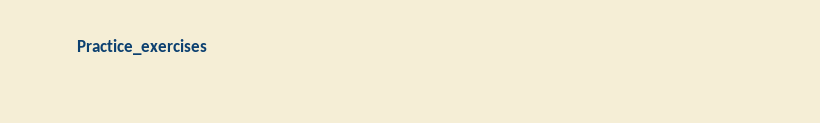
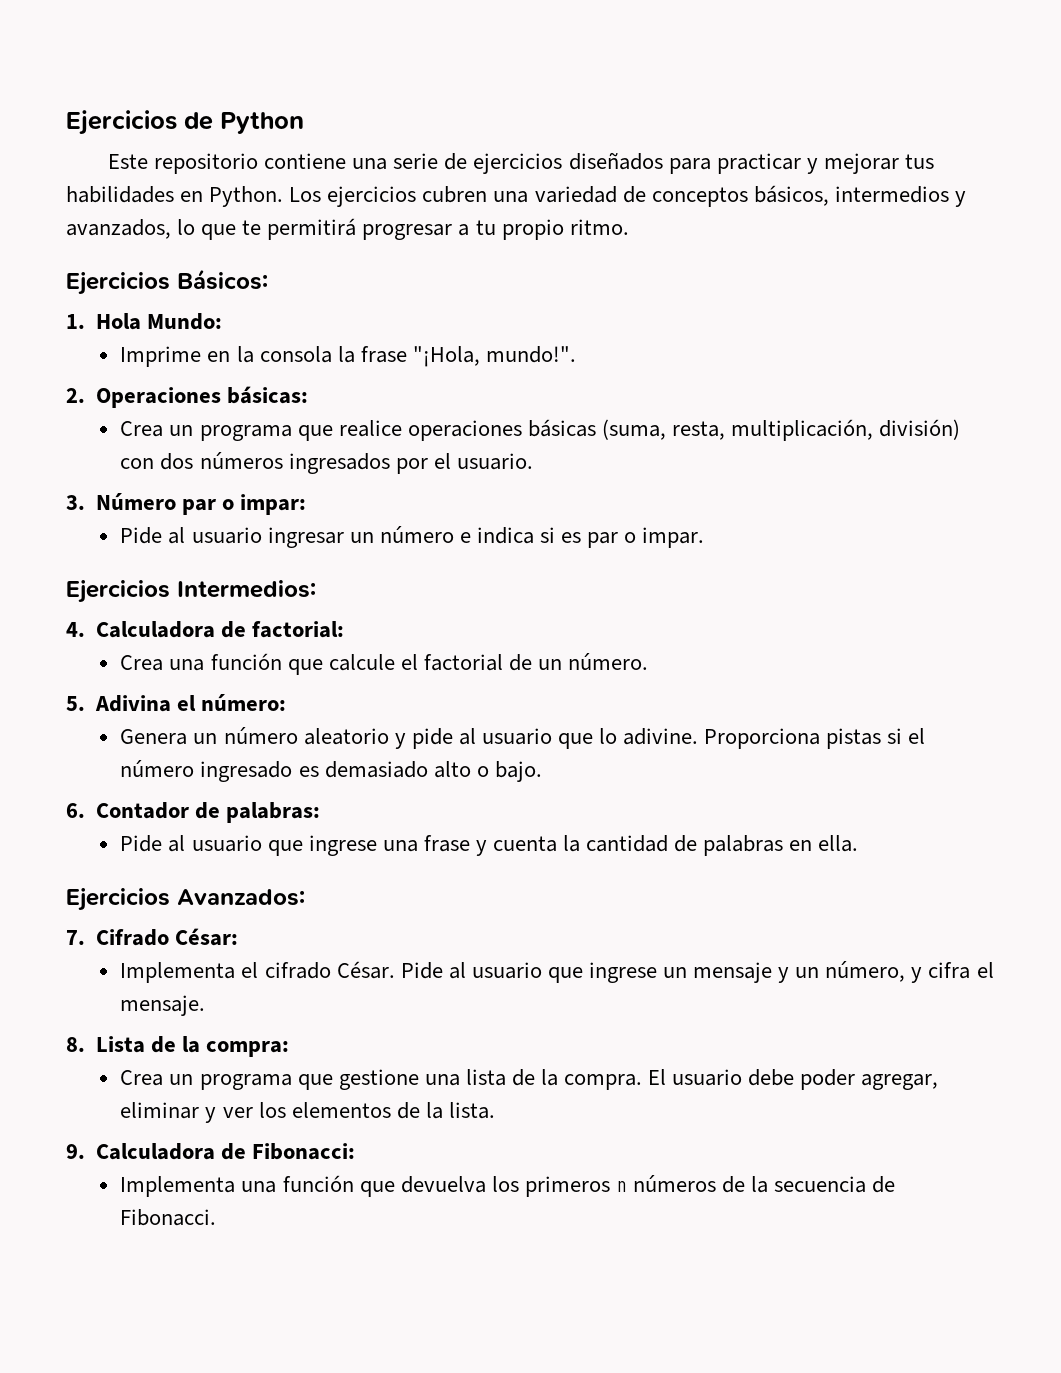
[77,39,207,55] Practice_exercises -> [66,110,304,135] [107,152,934,174] [66,185,966,207] [66,218,629,240] [66,269,268,295] [66,313,223,330] [120,346,576,367] [66,386,309,408] [120,419,961,441] [120,452,533,474] [66,493,307,515] [120,526,705,548] [66,580,316,603] [66,621,345,638] [120,653,649,675] [66,694,287,712] [120,727,926,749] [120,760,542,782] [66,802,321,823] [120,835,859,856] [66,888,305,911] [66,928,239,946] [120,961,994,983] [120,995,206,1016] [66,1036,290,1057] [120,1069,939,1090] [120,1102,495,1123] [66,1143,356,1160] [120,1175,896,1197] [120,1209,217,1226] Ejercicios de Python // Este repositorio contiene una serie de ejercicios diseñados para practicar y mejorar tus habilidades en Python. Los ejercicios cubren una variedad de conceptos básicos, intermedios y avanzados, lo que te permitirá progresar a tu propio ritmo. // Ejercicios Básicos: // 1. Hola Mundo: // Imprime en la consola la frase "¡Hola, mundo!". // 2. Operaciones básicas: // Crea un programa que realice operaciones básicas (suma, resta, multiplicación, división) con dos números ingresados por el usuario. // 3. Número par o impar: // Pide al usuario ingresar un número e indica si es par o impar. // Ejercicios Intermedios: // 4. Calculadora de factorial: // Crea una función que calcule el factorial de un número. // 5. Adivina el número: // Genera un número aleatorio y pide al usuario que lo adivine. Proporciona pistas si el número ingresado es demasiado alto o bajo. // 6. Contador de palabras: // Pide al usuario que ingrese una frase y cuenta la cantidad de palabras en ella. // Ejercicios Avanzados: // 7. Cifrado César: // Implementa el cifrado César. Pide al usuario que ingrese un mensaje y un número, y cifra el mensaje. // 8. Lista de la compra: // Crea un programa que gestione una lista de la compra. El usuario debe poder agregar, eliminar y ver los elementos de la lista. // 9. Calculadora de Fibonacci: // Implementa una función que devuelva los primeros n números de la secuencia de Fibonacci.

